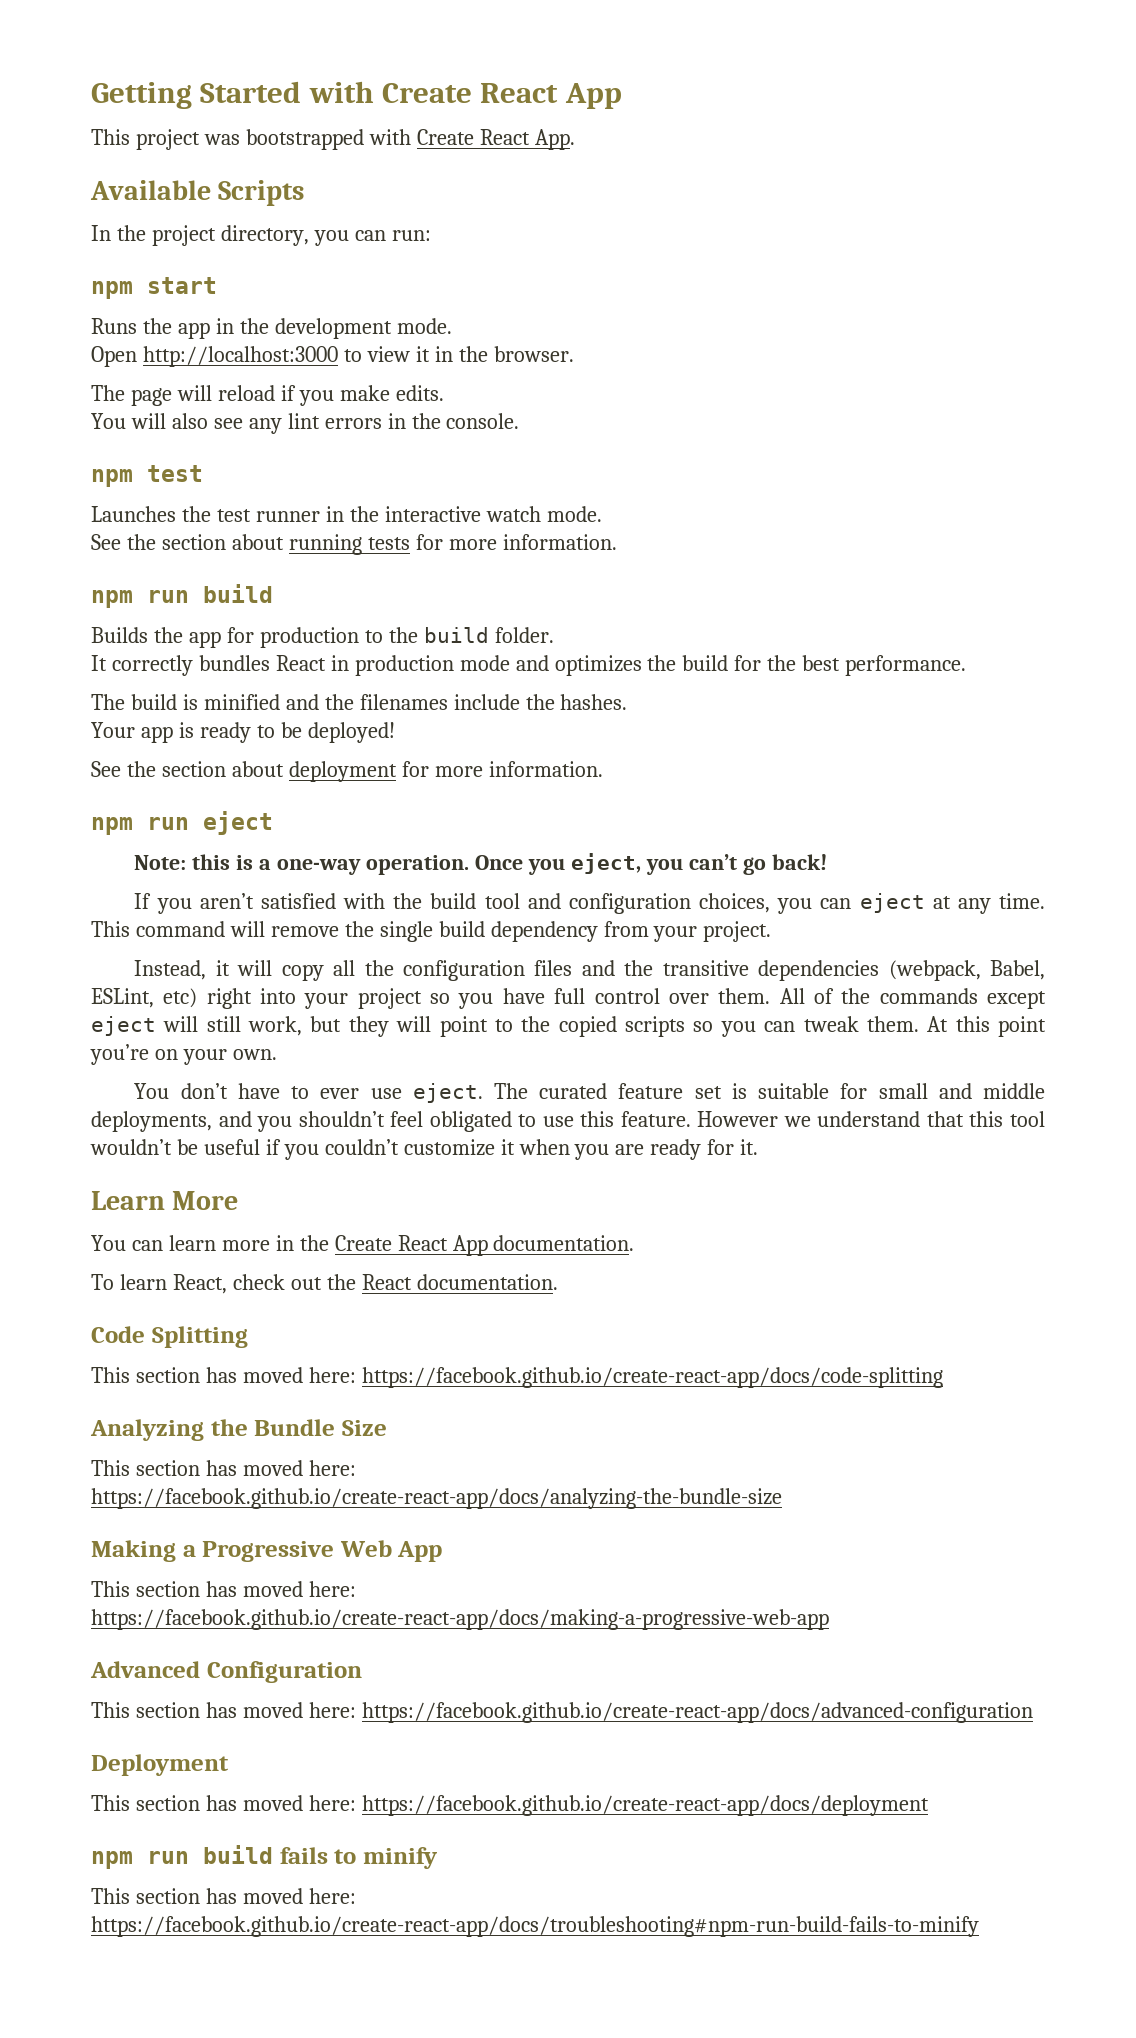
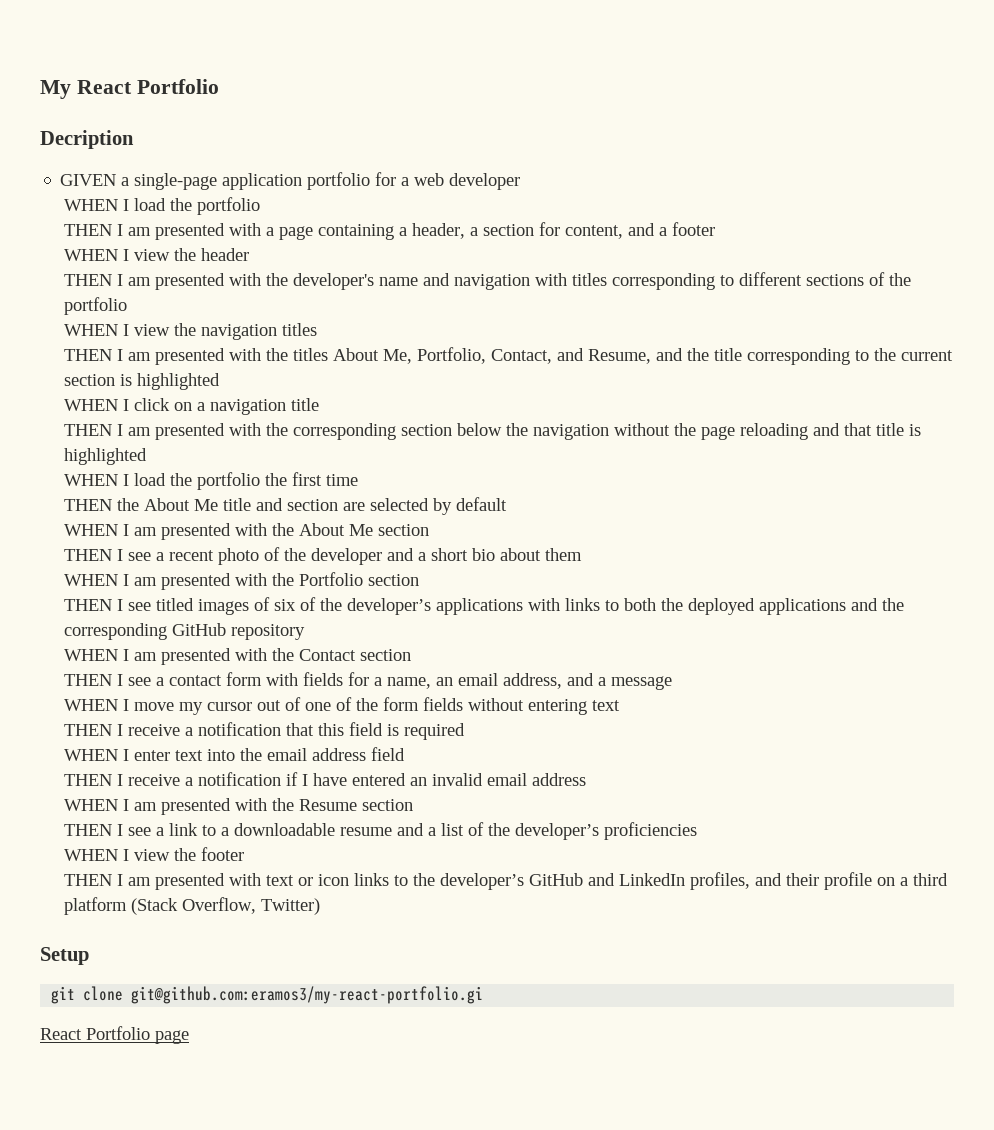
[91,81,622,109] [91,129,575,150] [90,180,305,206] [91,225,431,246] [91,277,217,299] [91,318,452,339] [91,346,574,367] [91,385,444,406] [91,413,520,434] [91,465,203,487] [91,506,602,522] [91,534,617,555] [91,584,273,608] [91,627,554,648] [91,655,967,676] [91,694,628,710] [91,722,395,743] [91,761,603,782] [91,811,273,835] [134,853,827,875] [134,893,1045,914] [91,921,772,942] [134,960,1045,981] [91,988,1047,1009] [91,1016,1046,1037] [90,1044,277,1065] [134,1083,1045,1103] [91,1111,1045,1132] [90,1139,759,1160] [91,1191,239,1210] [91,1235,635,1256] [91,1274,558,1294] [91,1326,248,1348] [91,1367,943,1388] [90,1419,387,1441] [91,1460,356,1476] [91,1488,782,1509] [91,1540,443,1562] [91,1581,356,1597] [91,1609,829,1630] [90,1661,362,1683] [91,1702,1033,1723] [91,1754,229,1776] [91,1795,929,1816] [91,1845,438,1869] [91,1888,356,1904] [91,1916,979,1937] Getting Started with Create React App // This project was bootstrapped with Create React App. // Available Scripts // In the project directory, you can run: // npm start // Runs the app in the development mode. // Open http://localhost:3000 to view it in the browser. // The page will reload if you make edits. // You will also see any lint errors in the console. // npm test // Launches the test runner in the interactive watch mode. // See the section about running tests for more information. // npm run build // Builds the app for production to the build folder. // It correctly bundles React in production mode and optimizes the build for the best performance. // The build is minified and the filenames include the hashes. // Your app is ready to be deployed! // See the section about deployment for more information. // npm run eject // Note: this is a one-way operation. Once you eject, you can’t go back! // If you aren’t satisfied with the build tool and configuration choices, you can eject at any time. This command will remove the single build dependency from your project. // Instead, it will copy all the configuration files and the transitive dependencies (webpack, Babel, ESLint, etc) right into your project so you have full control over them. All of the commands except eject will still work, but they will point to the copied scripts so you can tweak them. At this point you’re on your own. // You don’t have to ever use eject. The curated feature set is suitable for small and middle deployments, and you shouldn’t feel obligated to use this feature. However we understand that this tool wouldn’t be useful if you couldn’t customize it when you are ready for it. // Learn More // You can learn more in the Create React App documentation. // To learn React, check out the React documentation. // Code Splitting // This section has moved here: https://facebook.github.io/create-react-app/docs/code-splitting // Analyzing the Bundle Size // This section has moved here: https://facebook.github.io/create-react-app/docs/analyzing-the-bundle-size // Making a Progressive Web App // This section has moved here: https://facebook.github.io/create-react-app/docs/making-a-progressive-web-app // Advanced Configuration // This section has moved here: https://facebook.github.io/create-react-app/docs/advanced-configuration // Deployment // This section has moved here: https://facebook.github.io/create-react-app/docs/deployment // npm run build fails to minify // This section has moved here: https://facebook.github.io/create-react-app/docs/troubleshooting#npm-run-build-fails-to-minify -> [40,79,219,99] [40,130,134,149] [60,172,521,190] [64,197,261,215] [64,222,716,240] [64,248,250,261] [64,272,912,290] [64,297,128,315] [64,323,318,340] [64,347,954,365] [64,373,221,390] [64,398,320,415] [64,423,922,440] [64,448,148,465] [64,472,359,490] [64,497,508,515] [64,523,430,540] [64,547,583,565] [64,572,420,590] [64,597,905,615] [64,623,306,640] [64,648,412,665] [64,672,673,690] [64,697,621,715] [64,722,466,740] [64,747,406,761] [64,772,587,786] [64,798,414,815] [64,822,698,840] [64,847,245,861] [64,872,949,890] [64,897,321,915] [40,947,89,965] [51,986,484,1004] [40,1026,189,1044] My React Portfolio // Decription // GIVEN a single-page application portfolio for a web developer // WHEN I load the portfolio // THEN I am presented with a page containing a header, a section for content, and a footer // WHEN I view the header // THEN I am presented with the developer's name and navigation with titles corresponding to different sections of the portfolio // WHEN I view the navigation titles // THEN I am presented with the titles About Me, Portfolio, Contact, and Resume, and the title corresponding to the current section is highlighted // WHEN I click on a navigation title // THEN I am presented with the corresponding section below the navigation without the page reloading and that title is highlighted // WHEN I load the portfolio the first time // THEN the About Me title and section are selected by default // WHEN I am presented with the About Me section // THEN I see a recent photo of the developer and a short bio about them // WHEN I am presented with the Portfolio section // THEN I see titled images of six of the developer’s applications with links to both the deployed applications and the corresponding GitHub repository // WHEN I am presented with the Contact section // THEN I see a contact form with fields for a name, an email address, and a message // WHEN I move my cursor out of one of the form fields without entering text // THEN I receive a notification that this field is required // WHEN I enter text into the email address field // THEN I receive a notification if I have entered an invalid email address // WHEN I am presented with the Resume section // THEN I see a link to a downloadable resume and a list of the developer’s proficiencies // WHEN I view the footer // THEN I am presented with text or icon links to the developer’s GitHub and LinkedIn profiles, and their profile on a third platform (Stack Overflow, Twitter) // Setup // git clone git@github.com:eramos3/my-react-portfolio.gi // React Portfolio page

